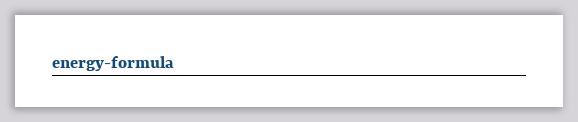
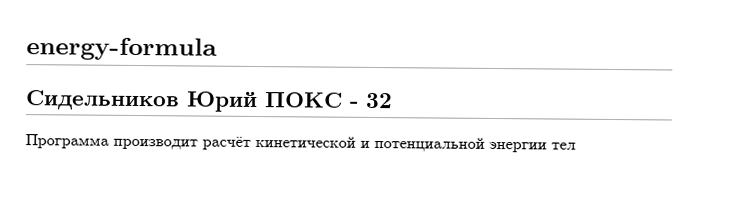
(174, 63) none -> [25,90,393,113] [25,134,576,153] // Сидельников Юрий ПОКС - 32 // Программа производит расчёт кинетической и потенциальной энергии тел

